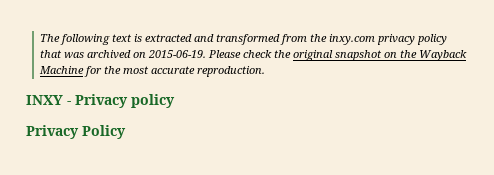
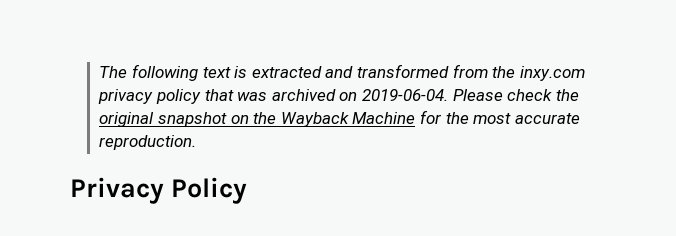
[148,50,207,58] 2015-06-19. -> [361,89,448,101] 2019-06-04.
[26,94,175,108] // INXY - Privacy policy -> (197, 142) none

